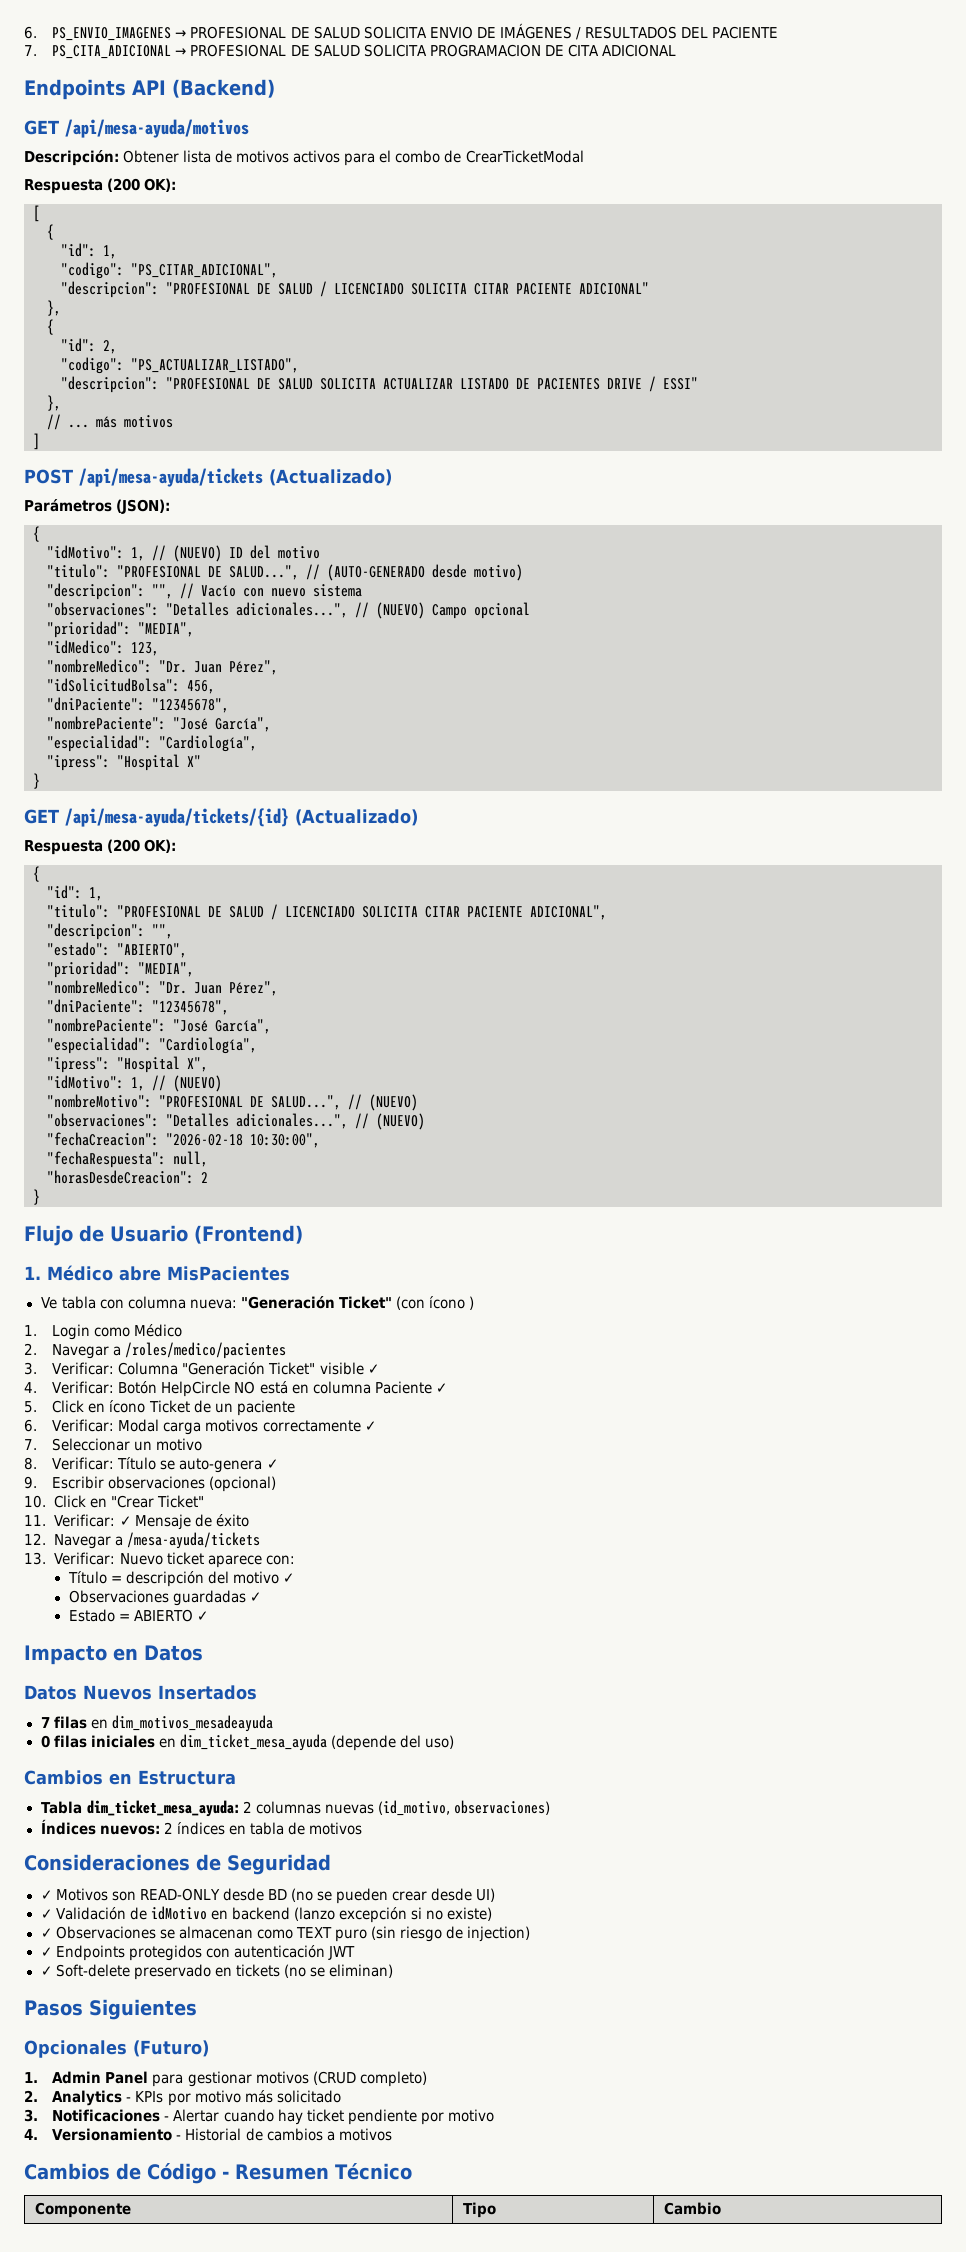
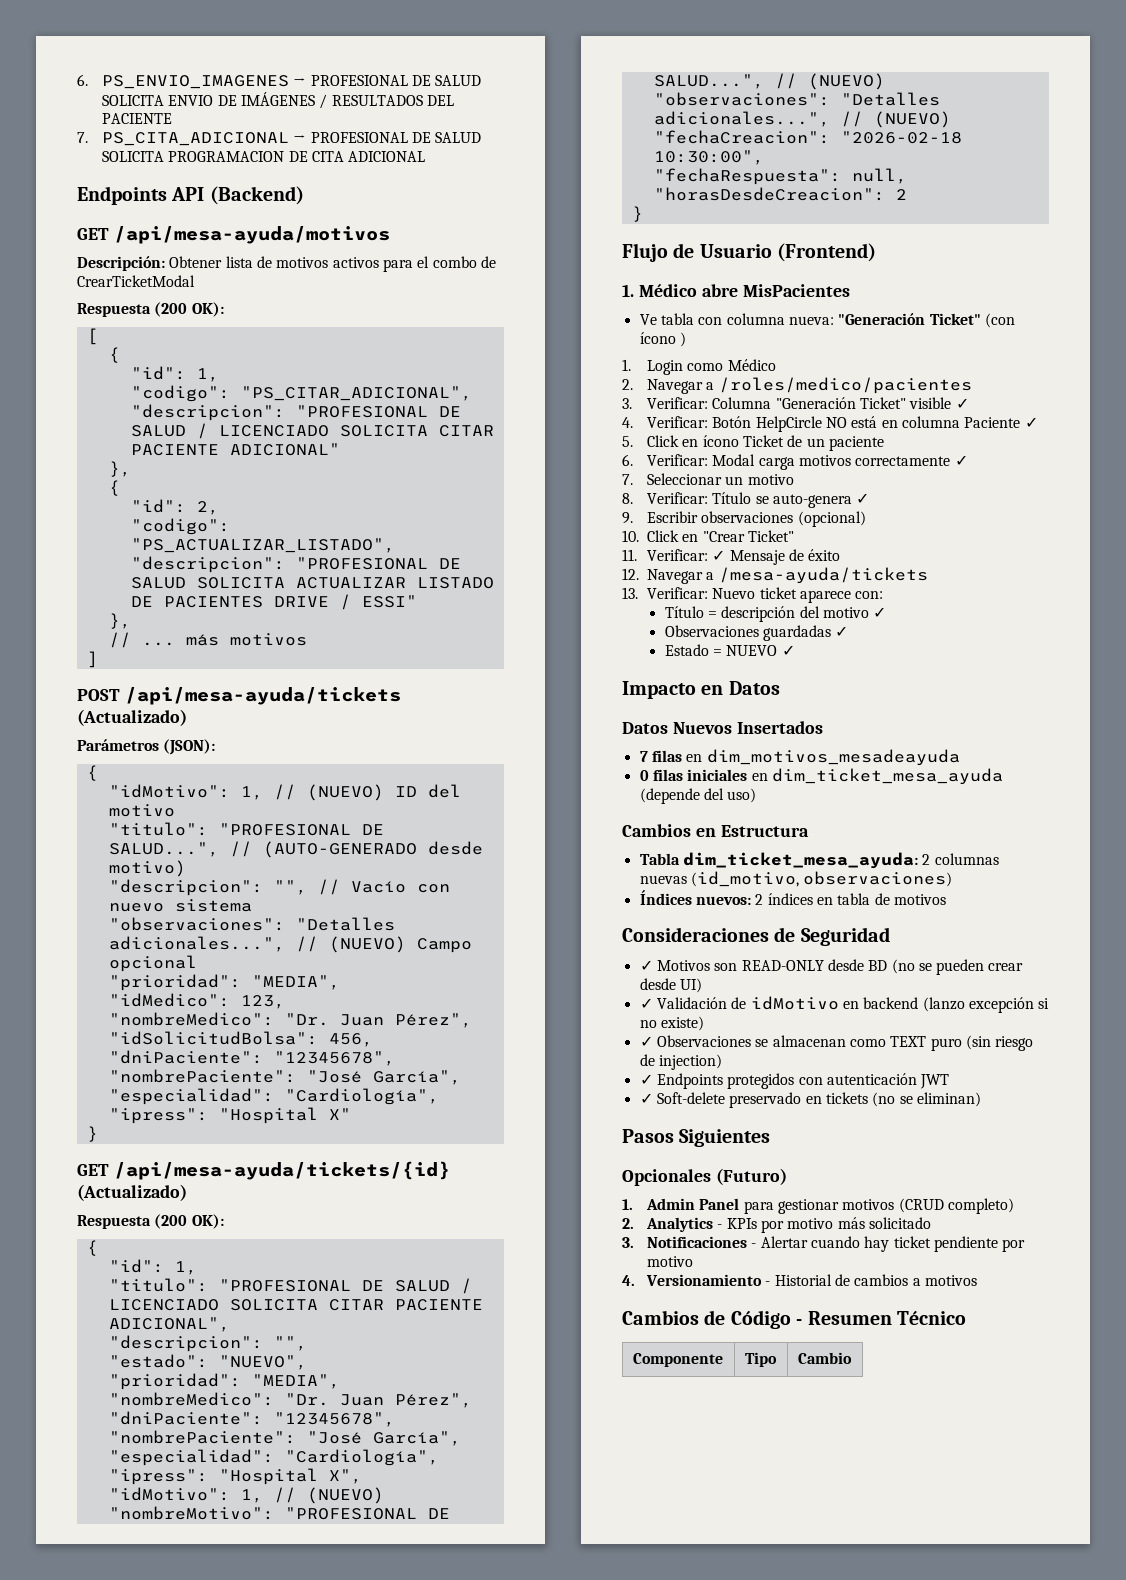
[117,943,187,958] "ABIERTO", -> [218,1355,307,1370] "NUEVO",
[133,1609,193,1622] ABIERTO -> [726,645,778,656] NUEVO

